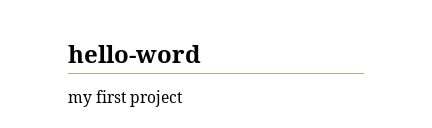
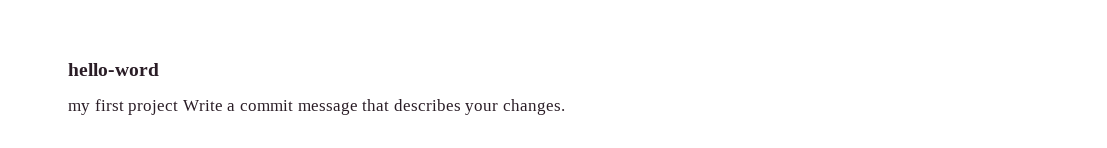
(184, 98) none -> [182,99,565,115] Write a commit message that describes your changes.

